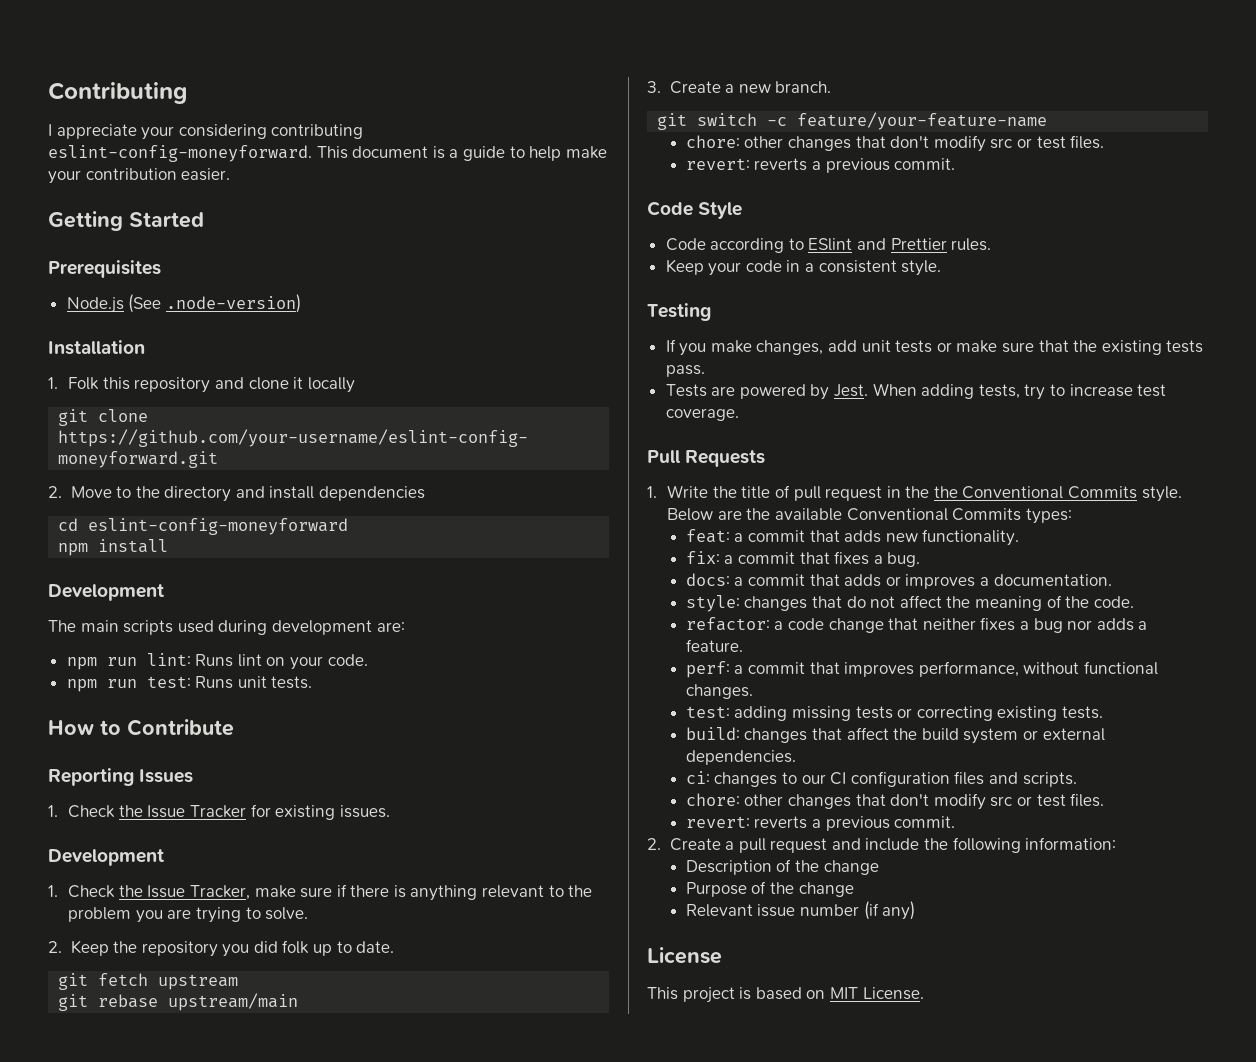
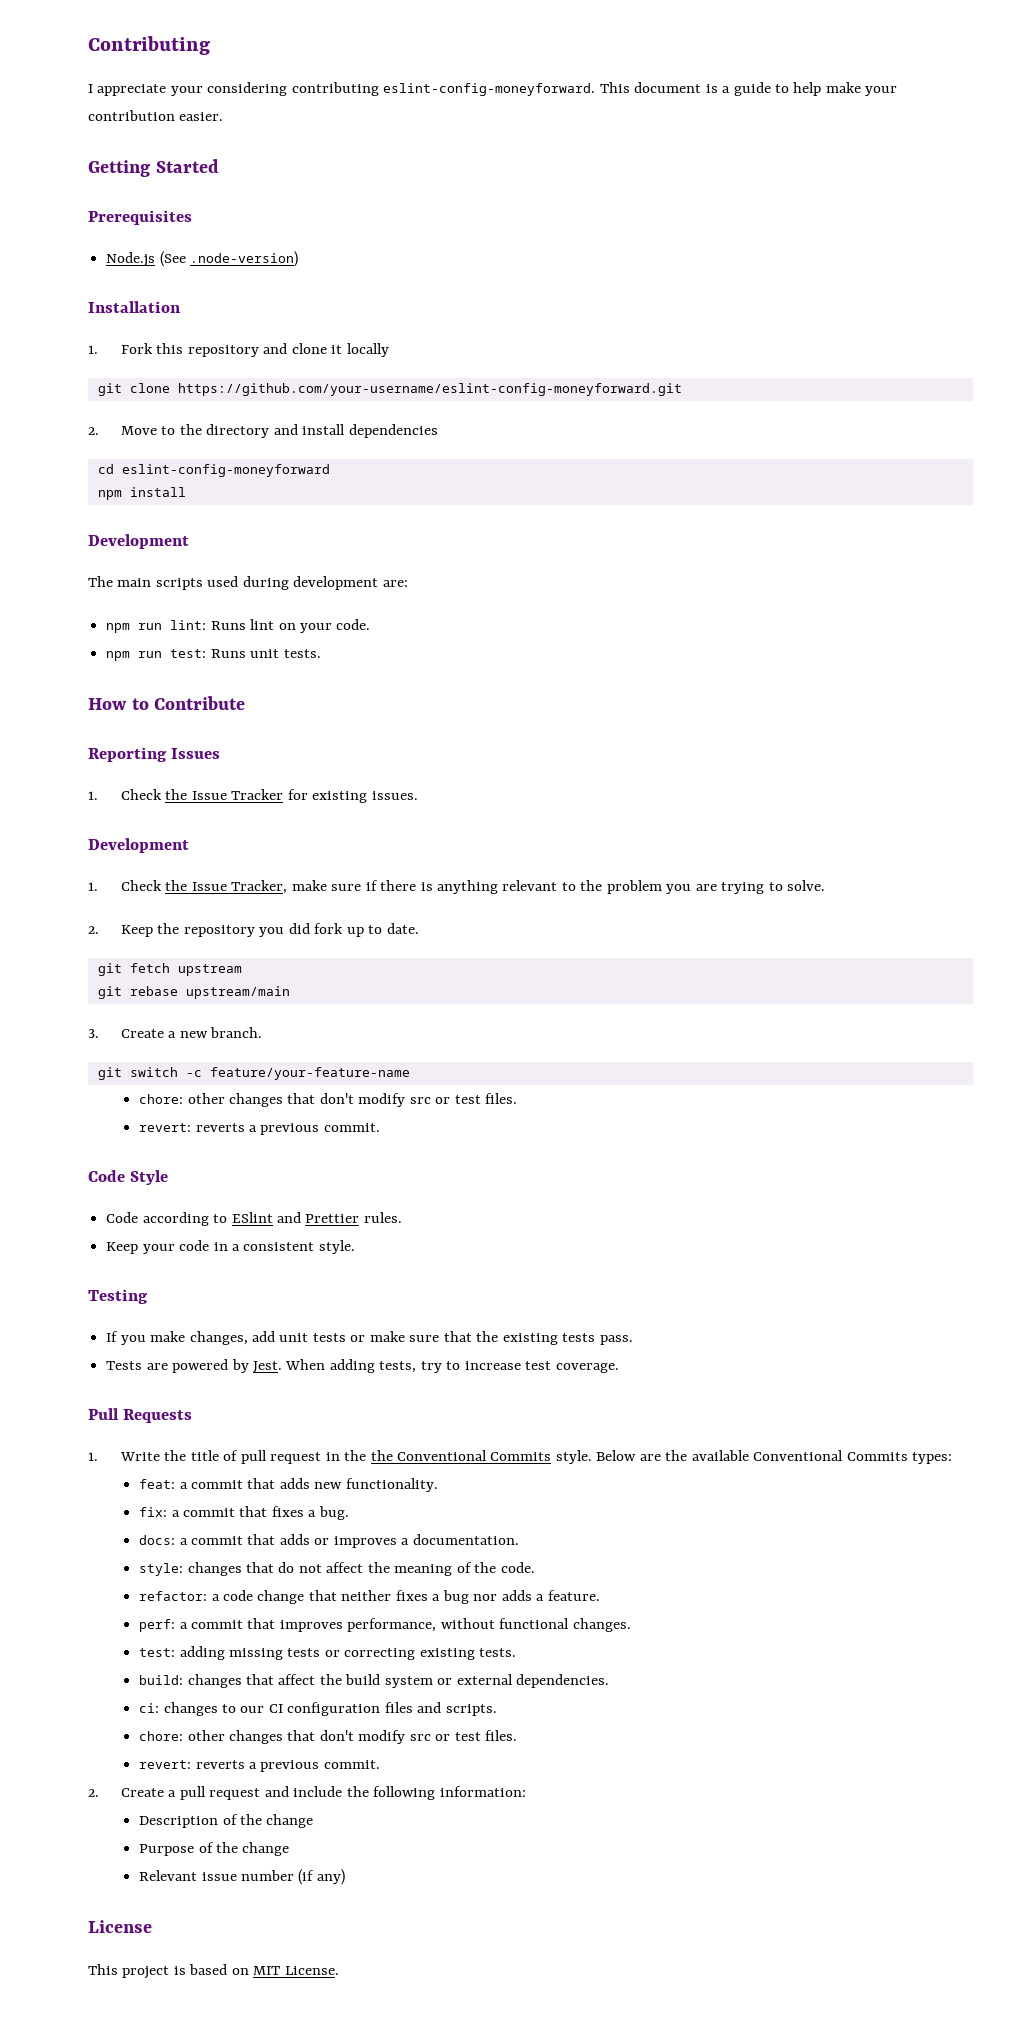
[68,377,100,390] Folk -> [120,343,153,354] Fork
[282,940,310,954] folk -> [314,923,344,934] fork

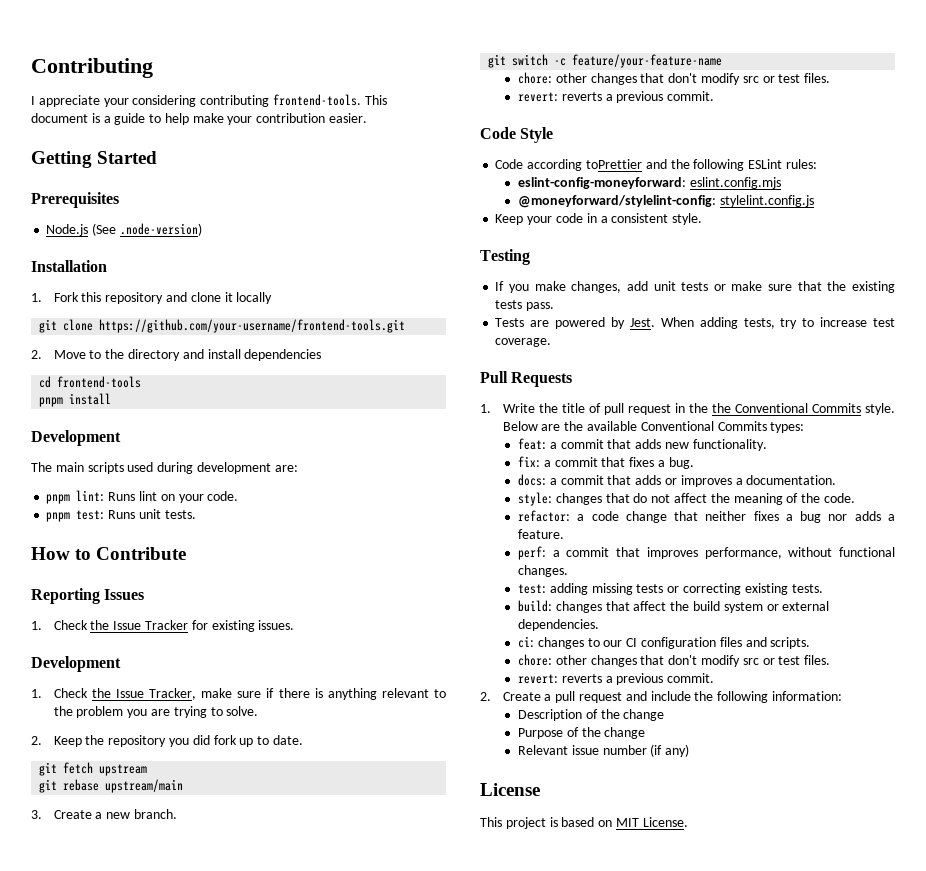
[383,83,596,96] eslint-config-moneyforward. -> [272,94,361,106] frontend-tools.
[177,383,682,396] https://github.com/your-username/eslint-config-moneyforward.git -> [99,319,406,333] https://github.com/your-username/frontend-tools.git
[121,464,330,477] [97,490,122,500] eslint-config-moneyforward // npm -> [57,376,142,388] [39,397,64,407] frontend-tools // pnpm
[106,623,163,633] npm run -> [46,494,71,504] pnpm
[106,651,163,661] npm run -> [46,512,71,522] pnpm
[213,1212,402,1223] to ESlint and Prettier rules. -> [585,159,817,171] [518,177,781,189] [518,195,814,208] toPrettier and the following ESLint rules: // eslint-config-moneyforward: eslint.config.mjs // @moneyforward/stylelint-config: stylelint.config.js

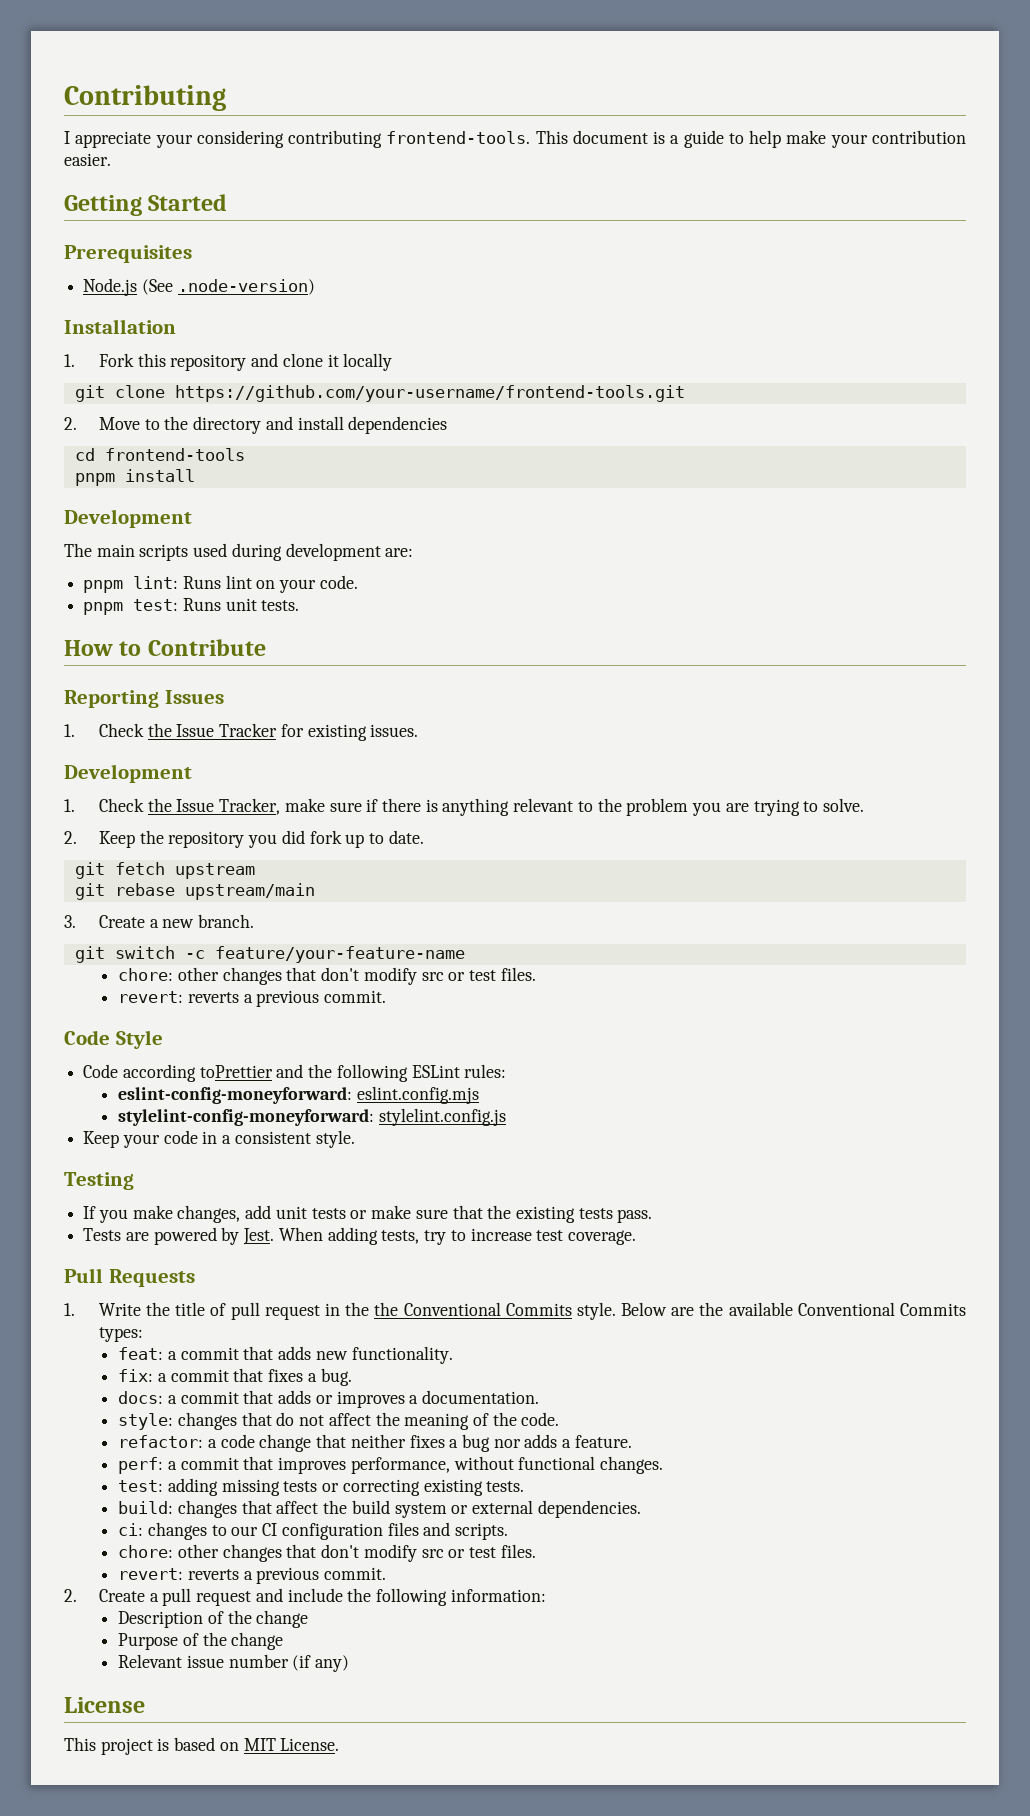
[518,195,717,208] @moneyforward/stylelint-config: -> [118,1109,375,1126] stylelint-config-moneyforward:

